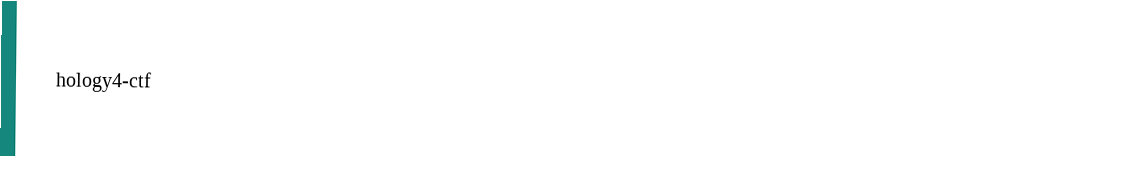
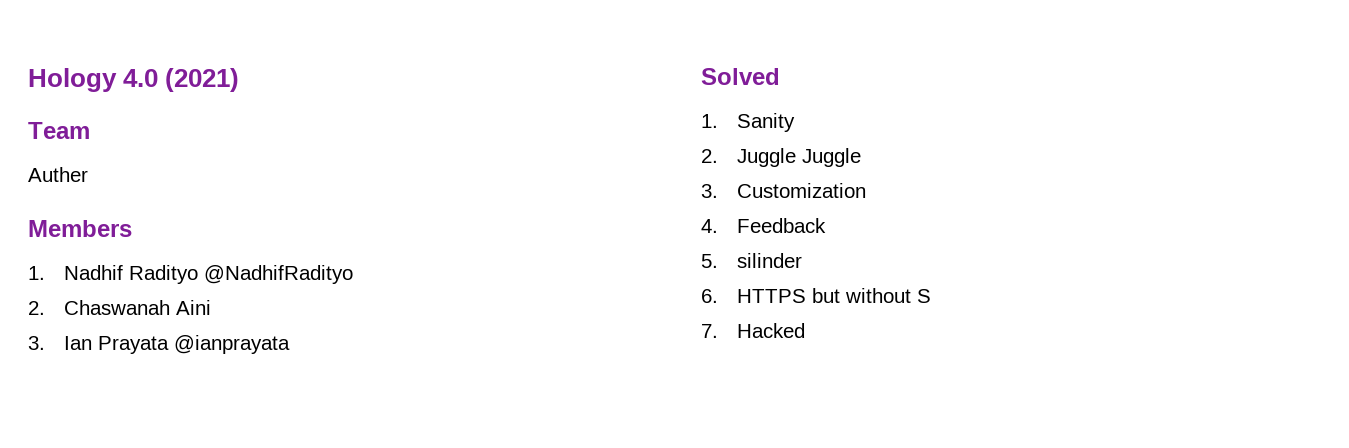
[55,71,152,93] hology4-ctf -> [28,68,240,92] [28,122,90,139] [28,167,88,182] [28,220,132,237] [28,265,353,284] [28,300,211,315] [28,335,290,354] [701,68,780,85] [701,113,795,132] [701,148,861,167] [701,183,866,198] [701,218,826,233] [701,253,802,268] [701,288,931,303] [701,323,805,338] Hology 4.0 (2021) // Team // Auther // Members // 1. Nadhif Radityo @NadhifRadityo // 2. Chaswanah Aini // 3. Ian Prayata @ianprayata // Solved // 1. Sanity // 2. Juggle Juggle // 3. Customization // 4. Feedback // 5. silinder // 6. HTTPS but without S // 7. Hacked

